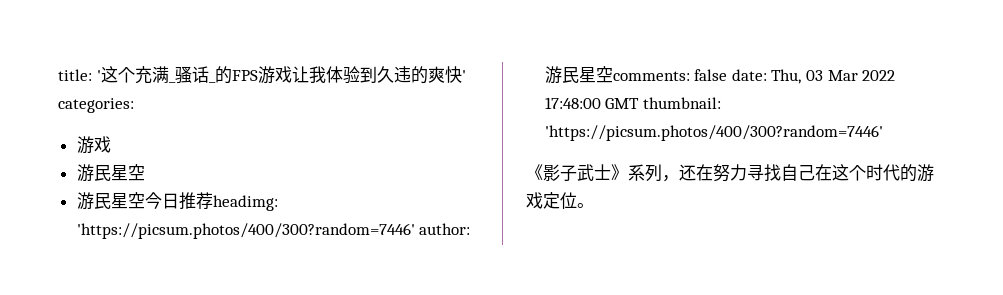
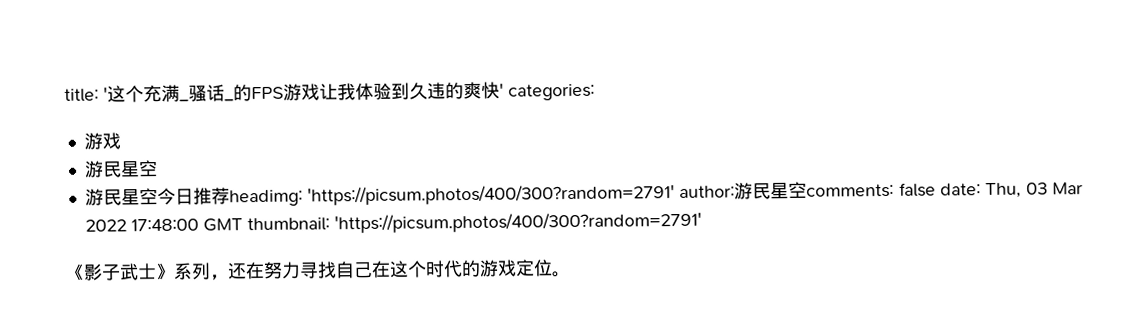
[76,223,415,239] 'https://picsum.photos/400/300?random=7446' -> [307,184,676,206] 'https://picsum.photos/400/300?random=2791'
[544,125,883,141] 'https://picsum.photos/400/300?random=7446' -> [333,211,702,234] 'https://picsum.photos/400/300?random=2791'

